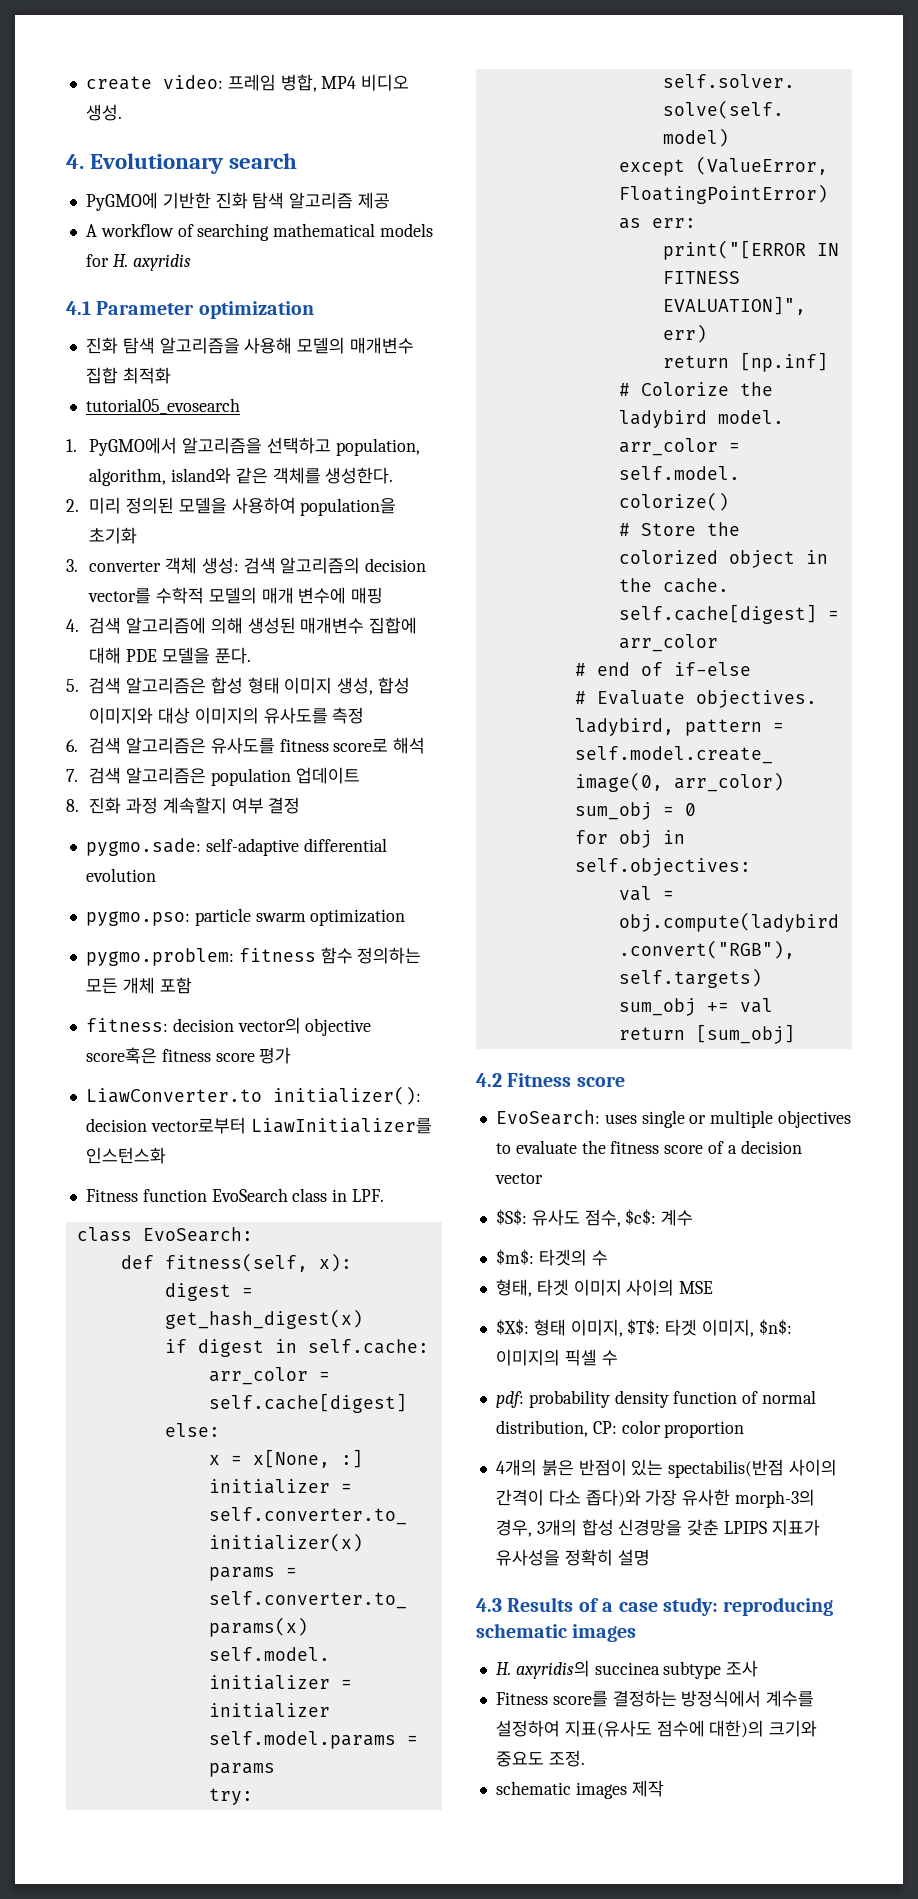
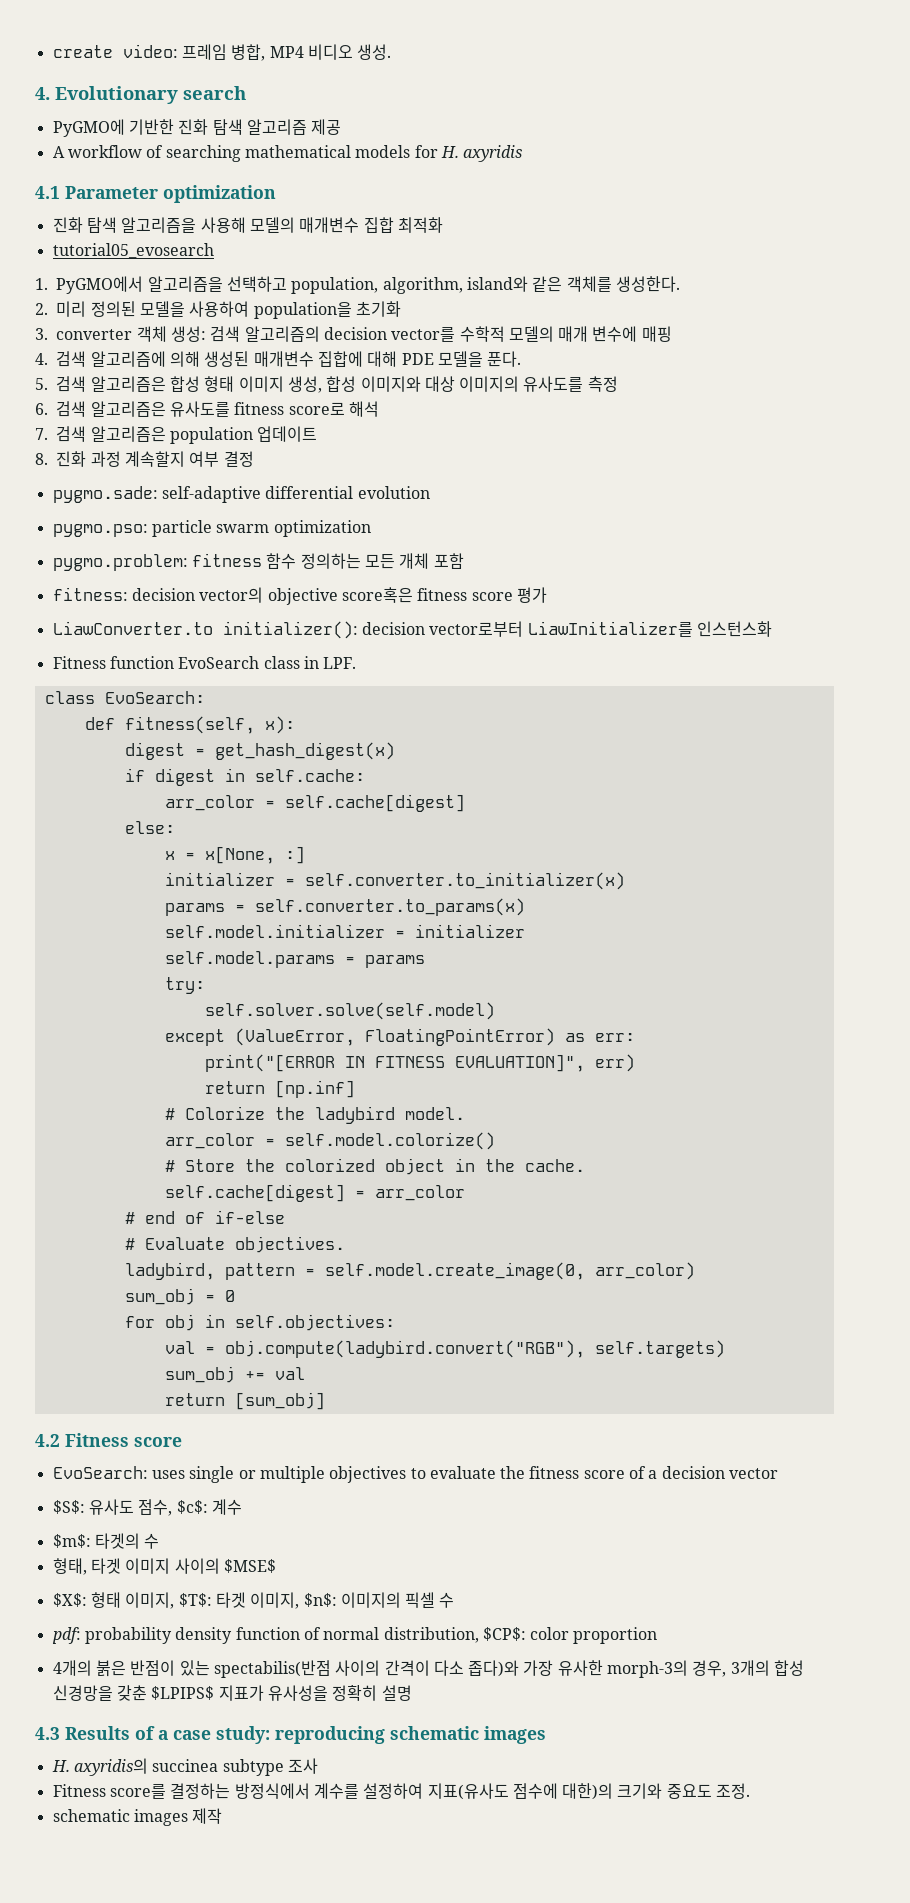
[679,1281,714,1294] MSE -> [223,1559,276,1573] $MSE$
[592,1421,617,1434] CP: -> [482,1627,526,1641] $CP$:
[724,1521,768,1534] LPIPS -> [151,1686,215,1700] $LPIPS$

